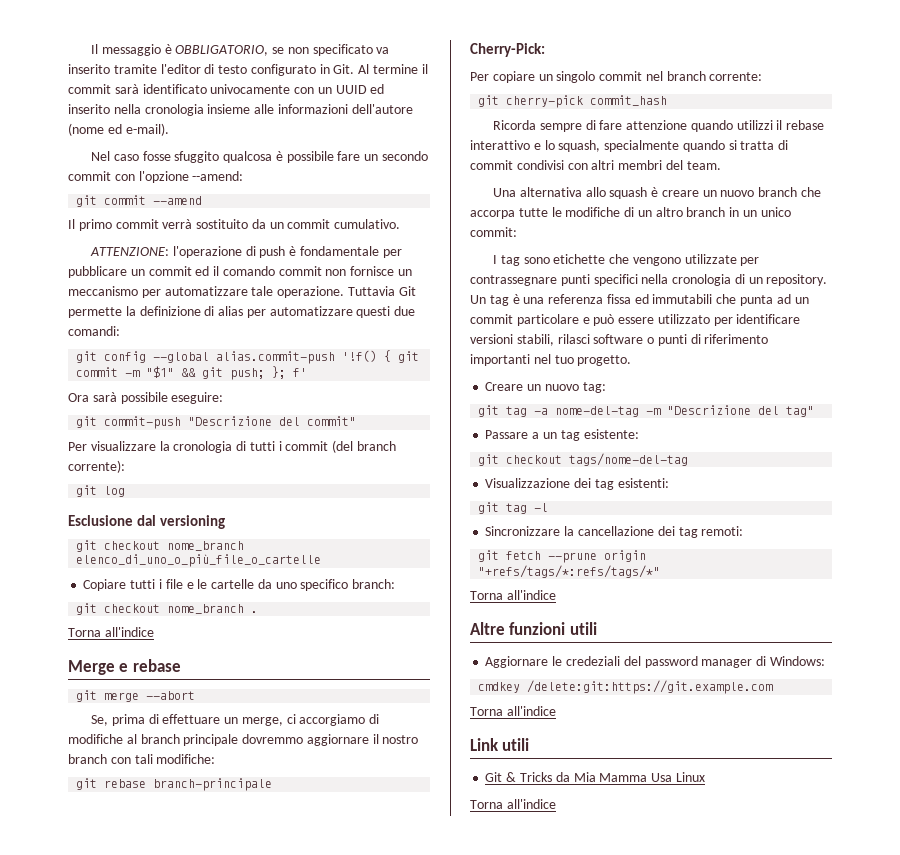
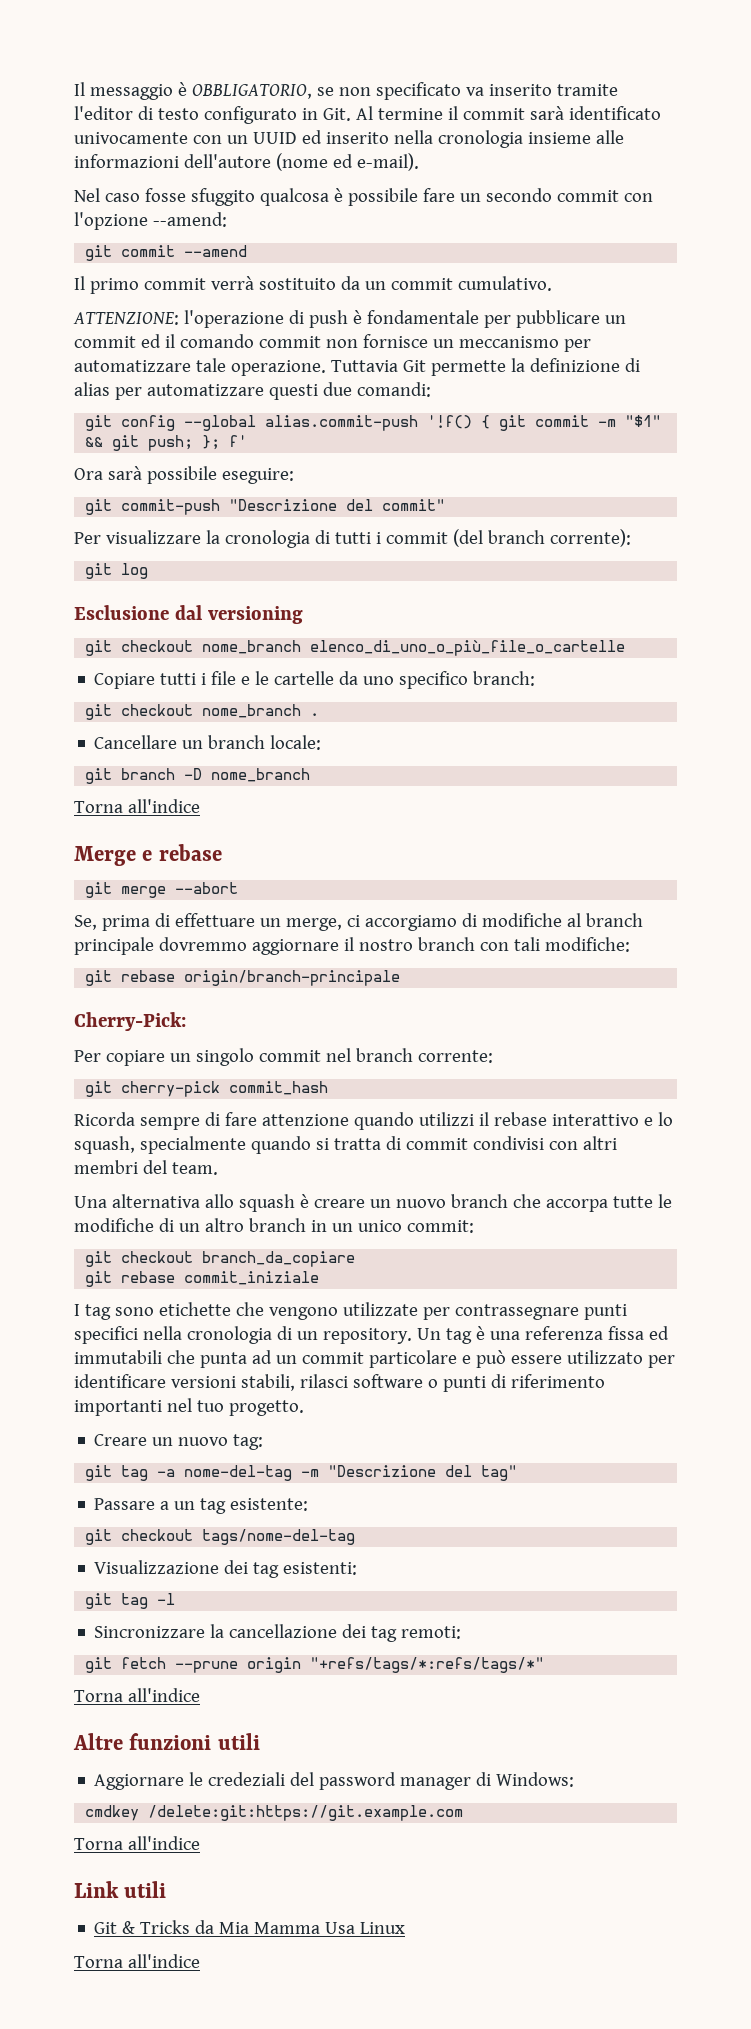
(259, 612) none -> [94,735,322,750] [85,768,311,784] // Cancellare un branch locale: // git branch -D nome_branch
[153,778,273,791] branch-principale -> [184,970,401,986] origin/branch-principale
(517, 232) none -> [85,1251,356,1267] [85,1271,320,1287] // git checkout branch_da_copiare // git rebase commit_iniziale

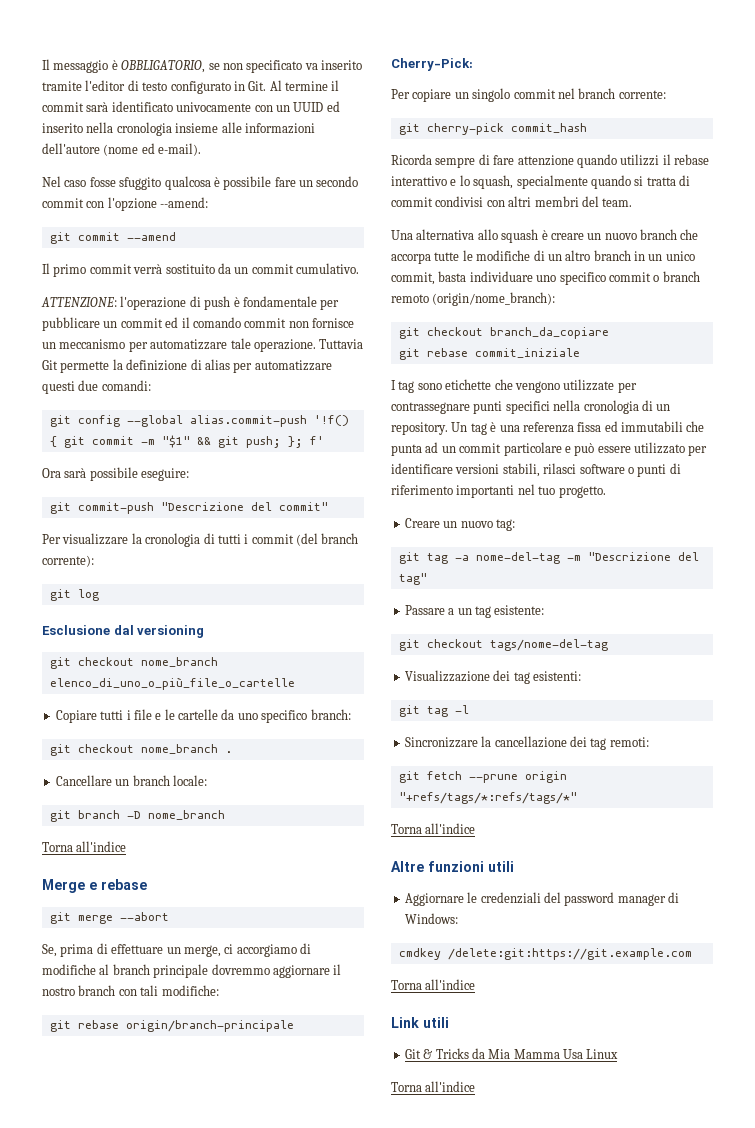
[406,1220,474,1233] commit: -> [391,271,700,285] [391,292,556,306] commit, basta individuare uno specifico commit o branch remoto (origin/nome_branch):
[208,1772,286,1786] credeziali -> [480,892,541,904] credenziali

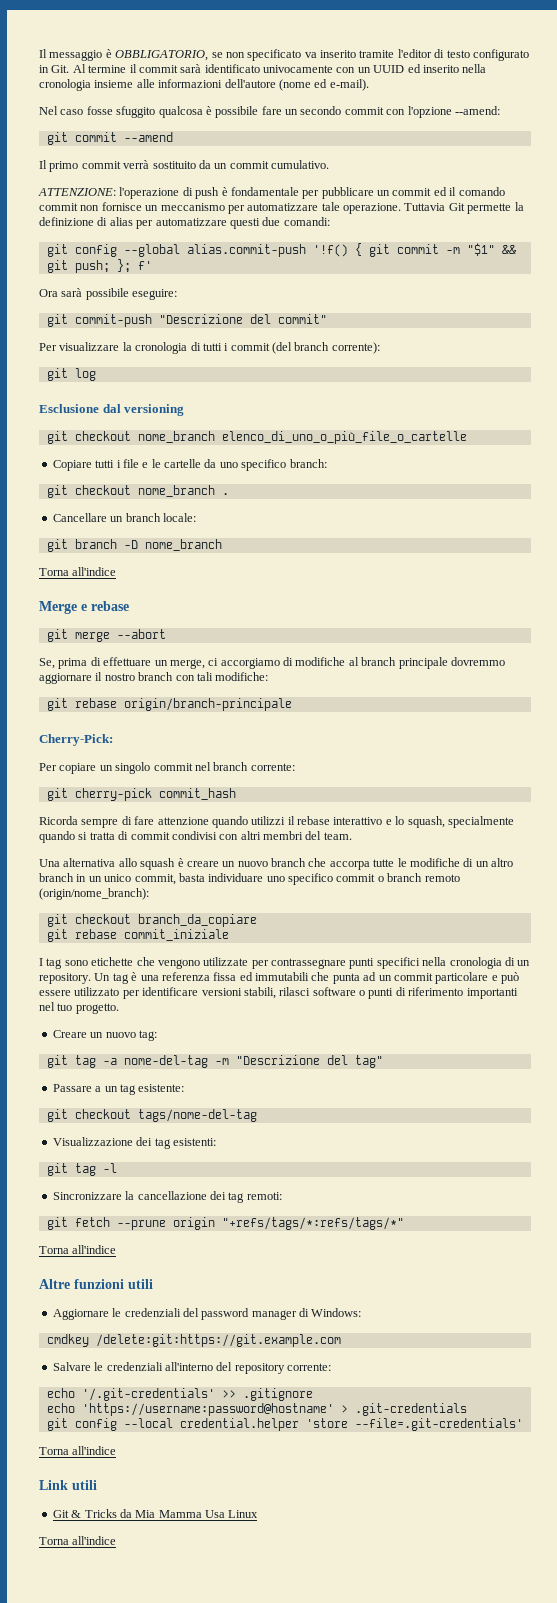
(692, 954) none -> [52,1362,331,1374] [46,1388,313,1401] [46,1403,467,1416] [46,1418,523,1431] // Salvare le credenziali all'interno del repository corrente: // echo '/.git-credentials' >> .gitignore // echo 'https://username:password@hostname' > .git-credentials // git config --local credential.helper 'store --file=.git-credentials'

